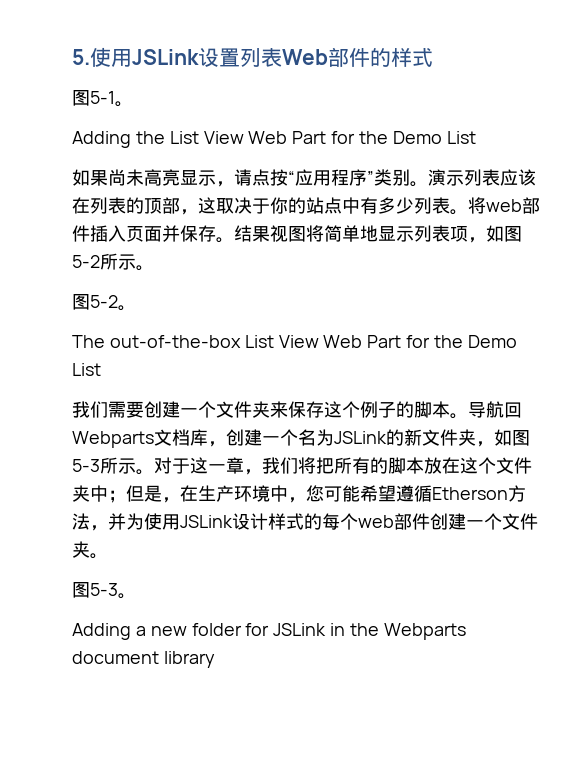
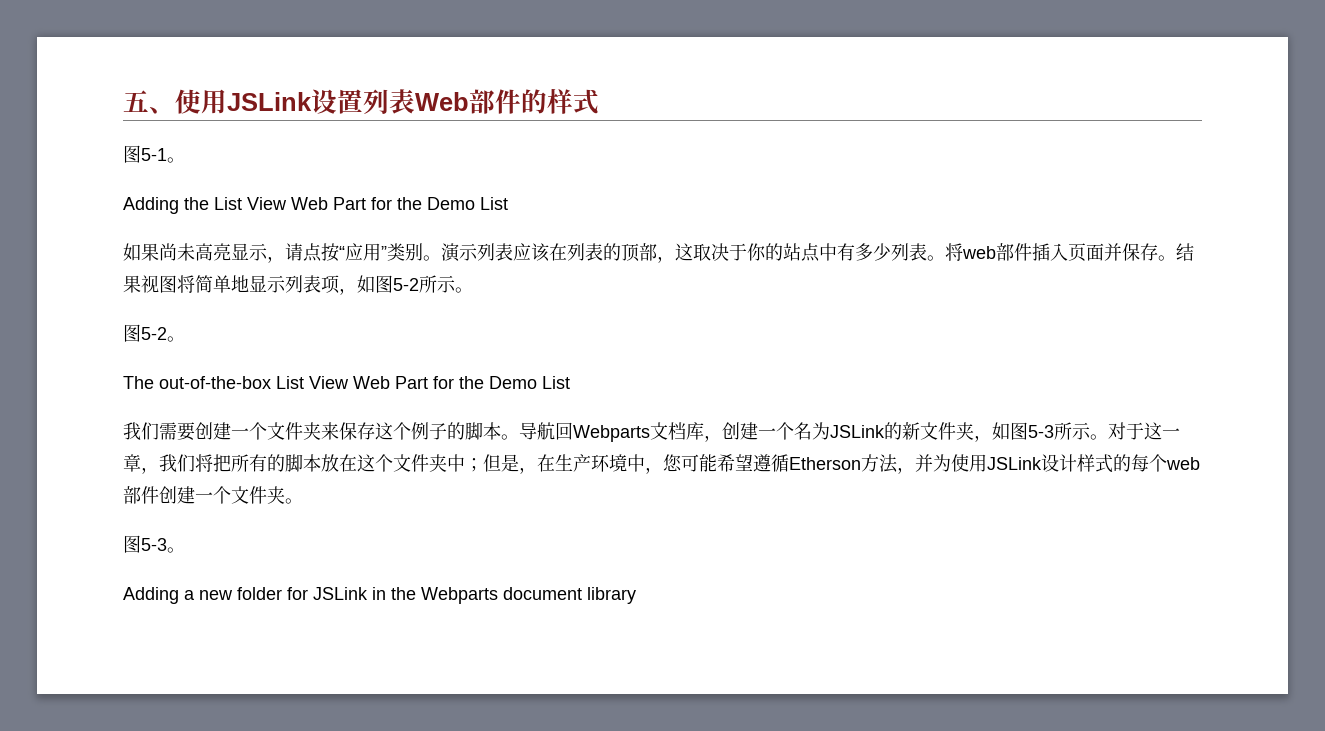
[72,49,90,65] 5. -> [123,90,175,114] 五、
[331,169,367,186] 程序 -> (381, 252) none

